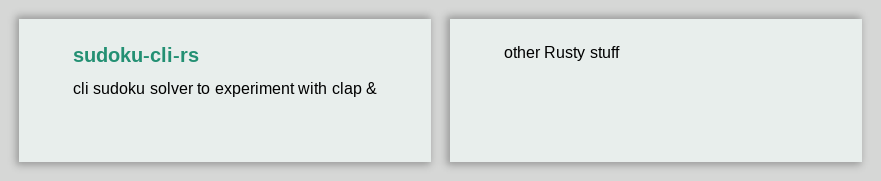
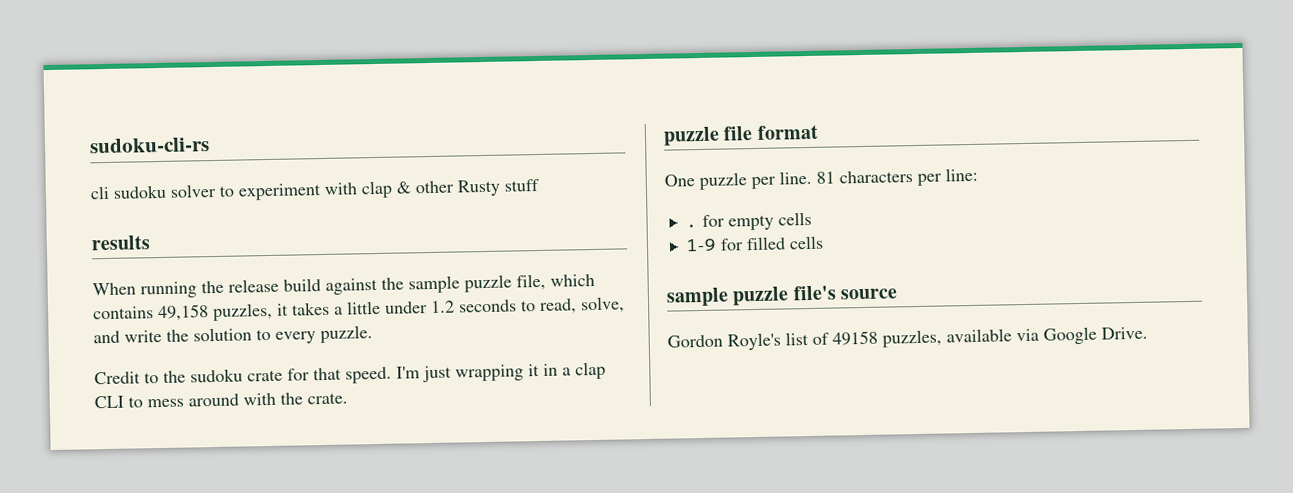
(620, 52) none -> [91,235,150,251] [92,273,595,299] [93,296,625,322] [93,325,373,344] [94,361,606,385] [94,392,348,409] [663,124,819,146] [664,167,978,191] [684,211,812,231] [684,235,824,252] [666,285,899,307] [667,326,1148,351] // results // When running the release build against the sample puzzle file, which contains 49,158 puzzles, it takes a little under 1.2 seconds to read, solve, and write the solution to every puzzle. // Credit to the sudoku crate for that speed. I'm just wrapping it in a clap CLI to mess around with the crate. // puzzle file format // One puzzle per line. 81 characters per line: // . for empty cells // 1-9 for filled cells // sample puzzle file's source // Gordon Royle's list of 49158 puzzles, available via Google Drive.

